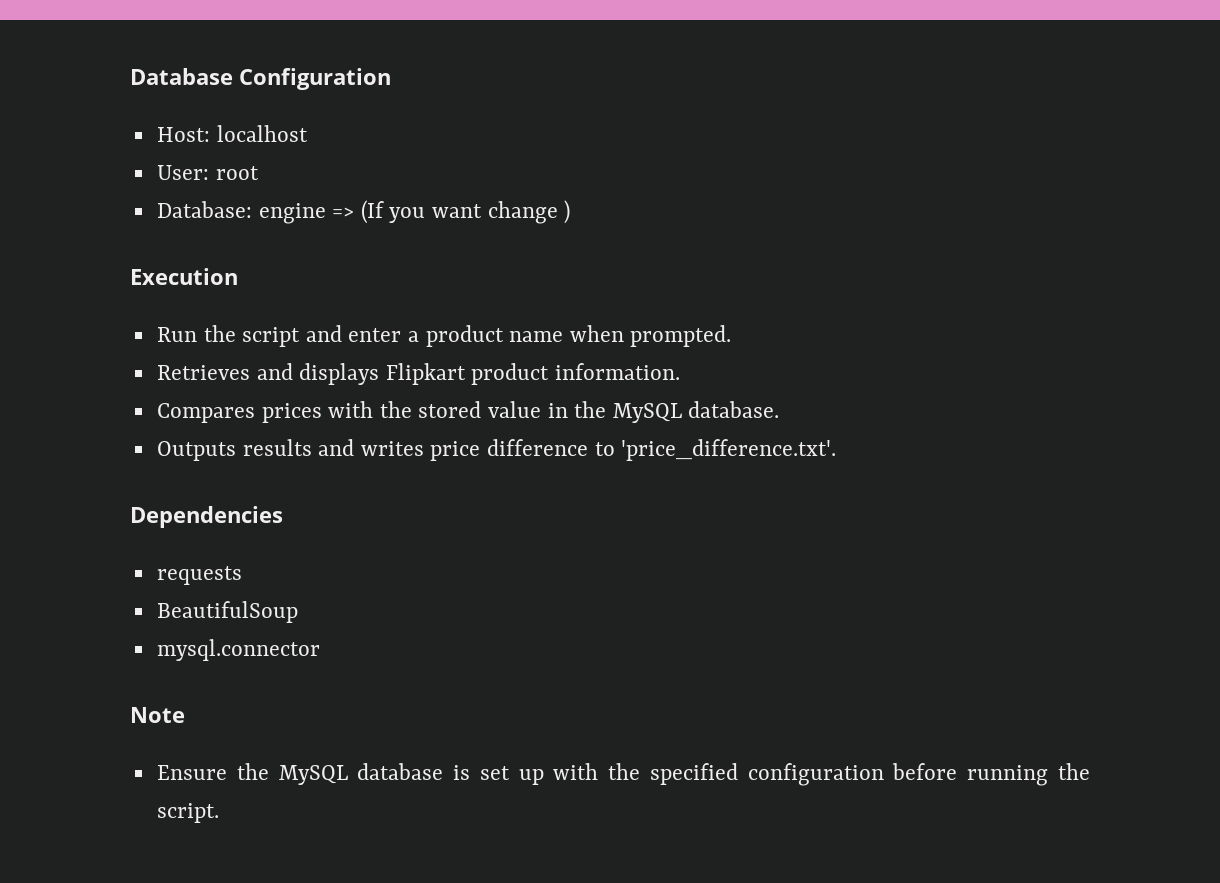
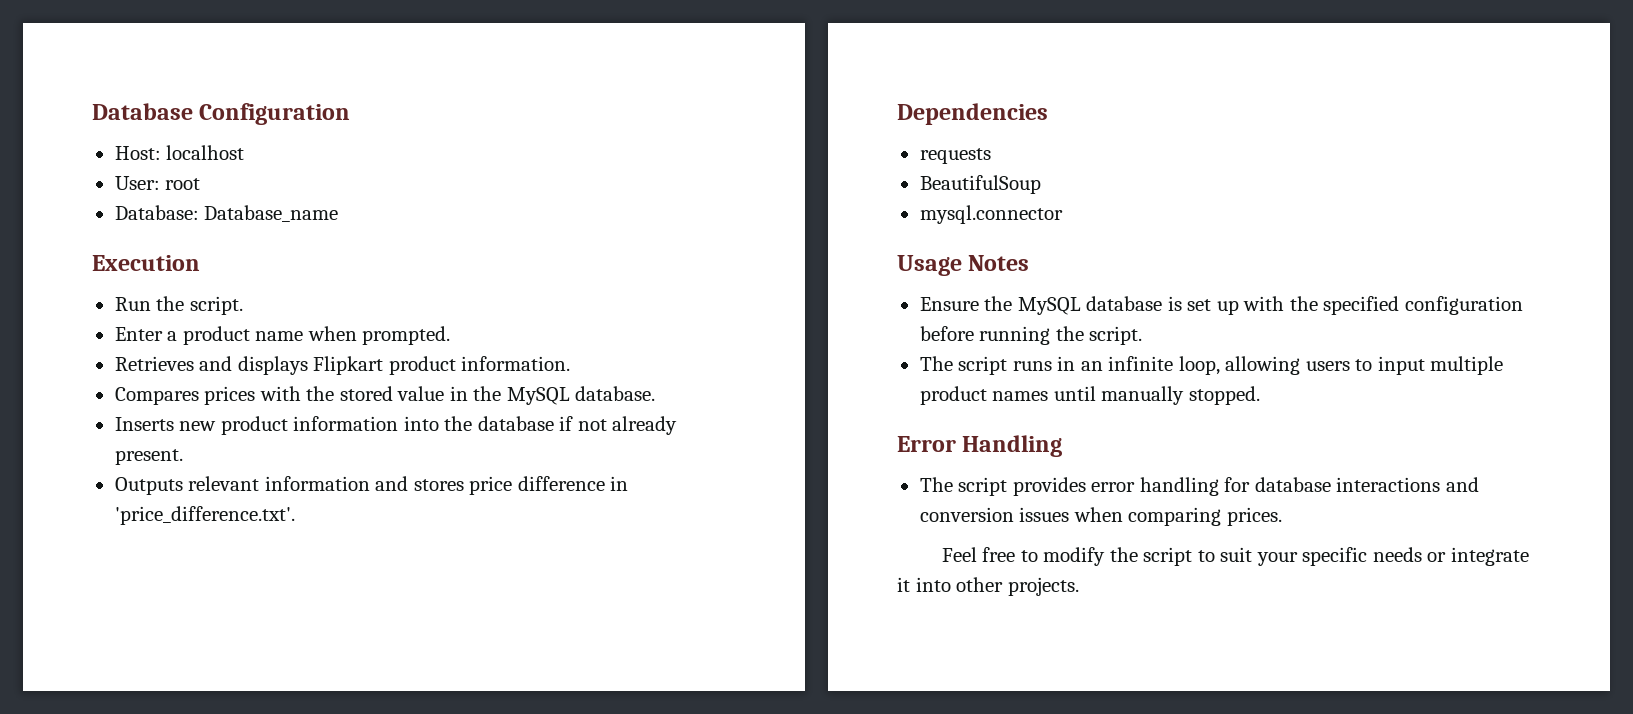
[258,200,571,224] engine => (If you want change ) -> [204,205,339,222] Database_name
[242,325,402,347] script and enter -> [189,296,243,315] [114,327,163,341] script. // Enter
[156,439,424,461] Outputs results and writes -> [114,416,678,435] [114,449,183,465] [114,476,464,495] Inserts new product information into the database if not already present. // Outputs relevant information and stores
[594,442,615,456] to -> [610,476,629,491] in
[130,707,185,723] Note -> [897,255,1030,276] Usage Notes
(219, 813) none -> [919,356,1504,375] [919,386,1260,405] [897,435,1063,457] [919,477,1479,496] [919,507,1282,526] [941,547,1529,566] [897,577,1079,596] // The script runs in an infinite loop, allowing users to input multiple product names until manually stopped. // Error Handling // The script provides error handling for database interactions and conversion issues when comparing prices. // Feel free to modify the script to suit your specific needs or integrate it into other projects.

